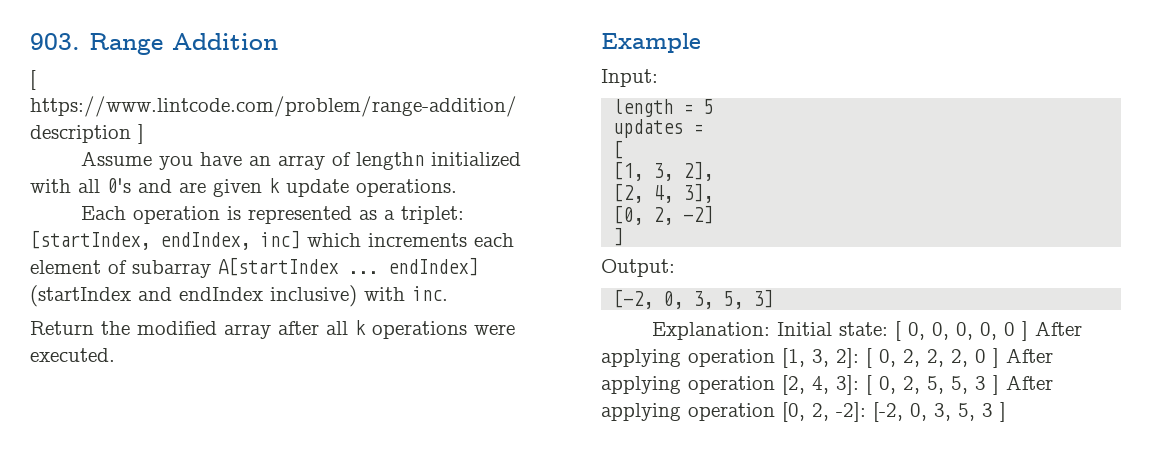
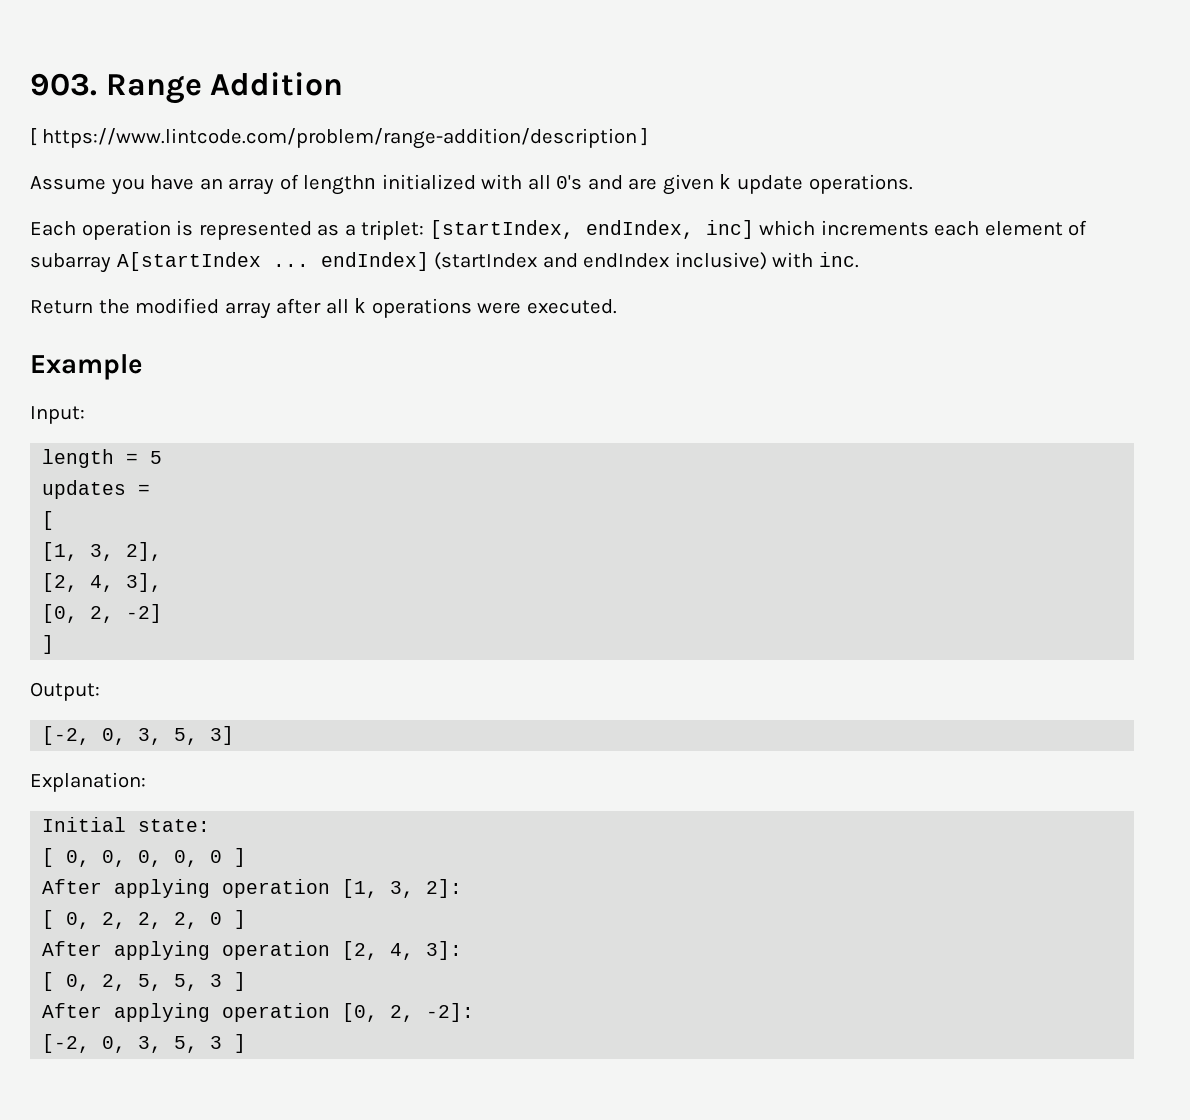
(770, 331) none -> (146, 782) //
(888, 329) none -> (211, 825) //
(1028, 331) none -> (247, 857) //
(859, 358) none -> (463, 888) //
(999, 358) none -> (247, 919) //
(859, 385) none -> (463, 950) //
(999, 385) none -> (247, 981) //
(866, 412) none -> (475, 1012) //

